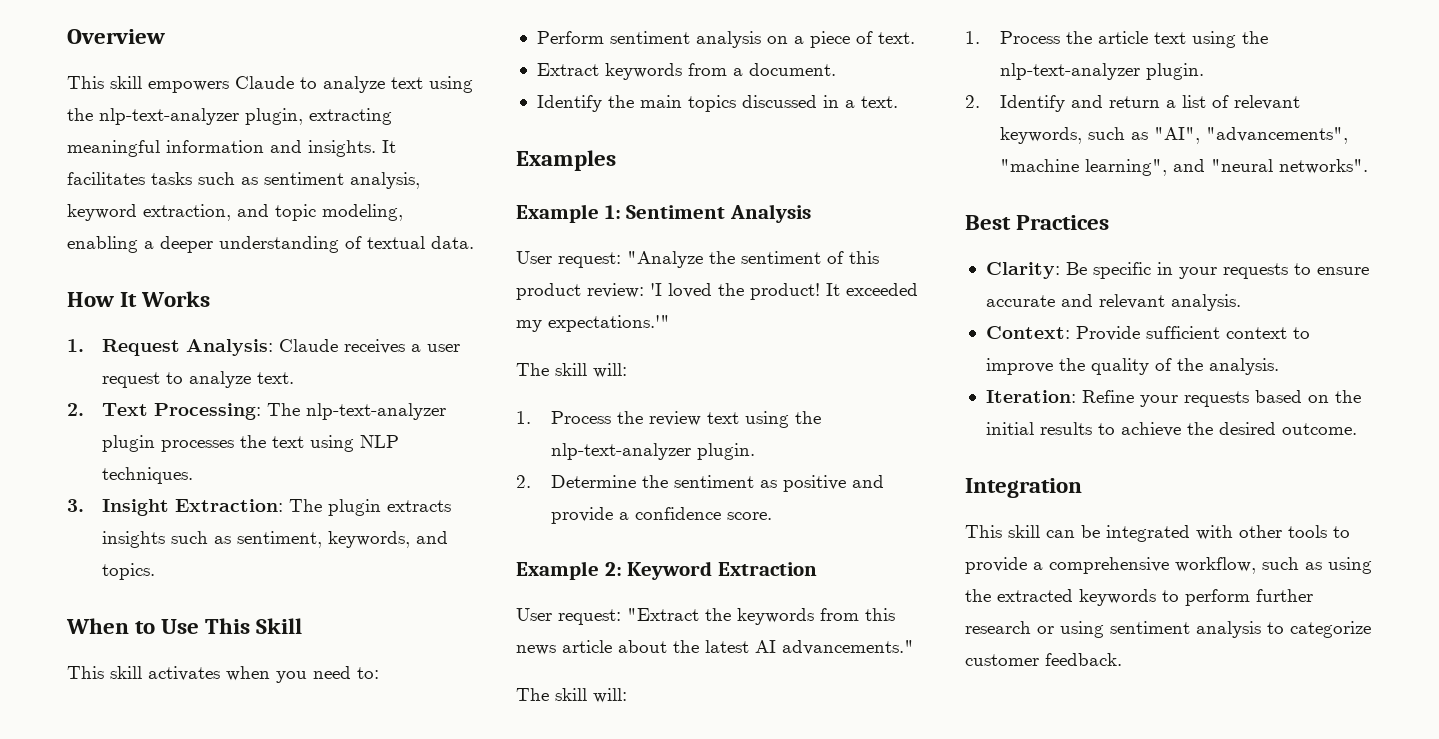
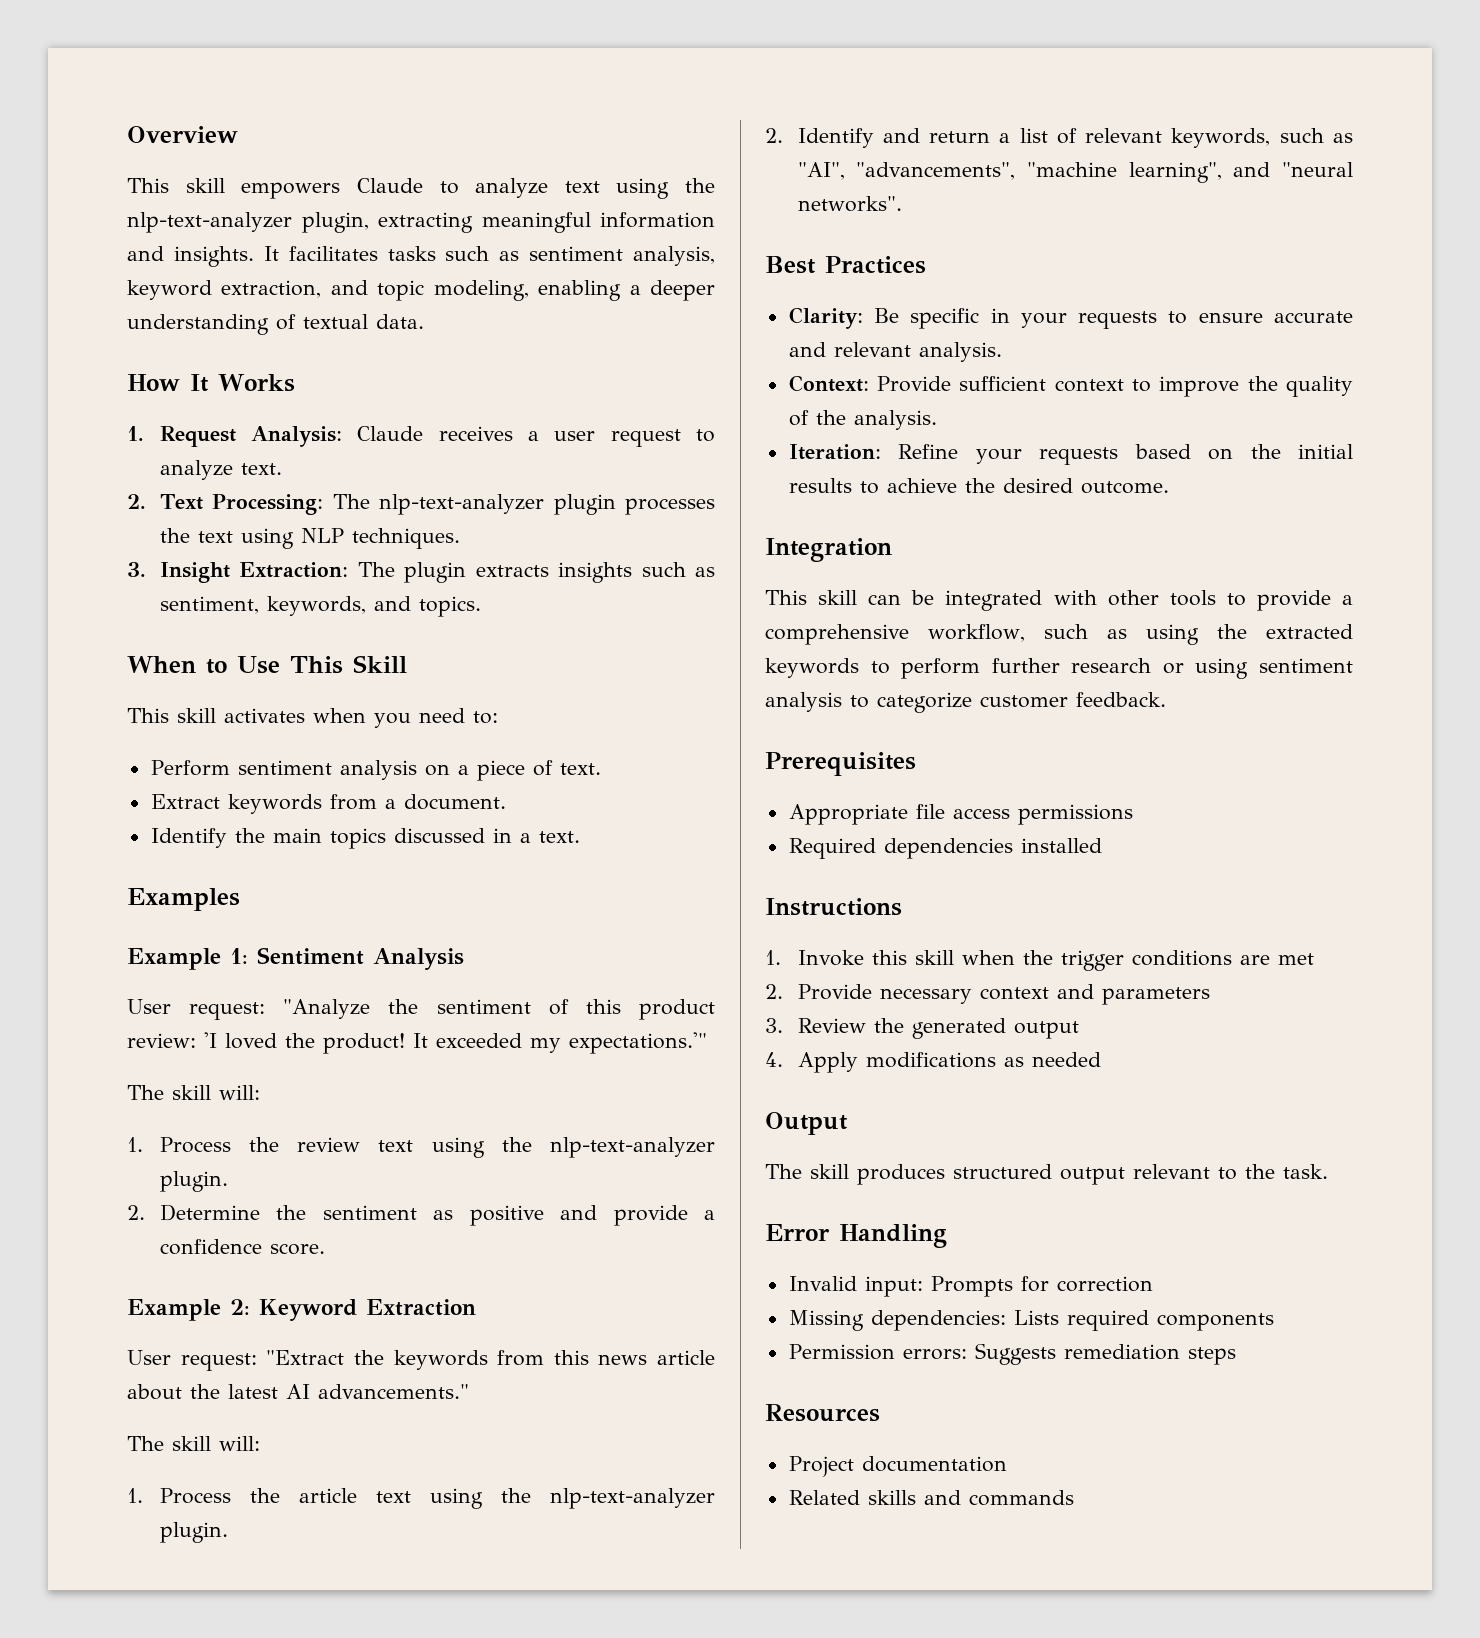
(1122, 659) none -> [765,752,916,776] [788,804,1133,825] [788,838,1102,859] [765,898,902,916] [765,950,1314,971] [765,984,1210,1005] [765,1018,1079,1039] [765,1052,1101,1073] [765,1112,848,1135] [765,1164,1328,1185] [765,1224,947,1248] [788,1276,1153,1297] [788,1310,1274,1331] [788,1343,1236,1365] [765,1404,880,1422] [788,1456,1007,1477] [788,1490,1074,1506] // Prerequisites // Appropriate file access permissions // Required dependencies installed // Instructions // 1. Invoke this skill when the trigger conditions are met // 2. Provide necessary context and parameters // 3. Review the generated output // 4. Apply modifications as needed // Output // The skill produces structured output relevant to the task. // Error Handling // Invalid input: Prompts for correction // Missing dependencies: Lists required components // Permission errors: Suggests remediation steps // Resources // Project documentation // Related skills and commands

